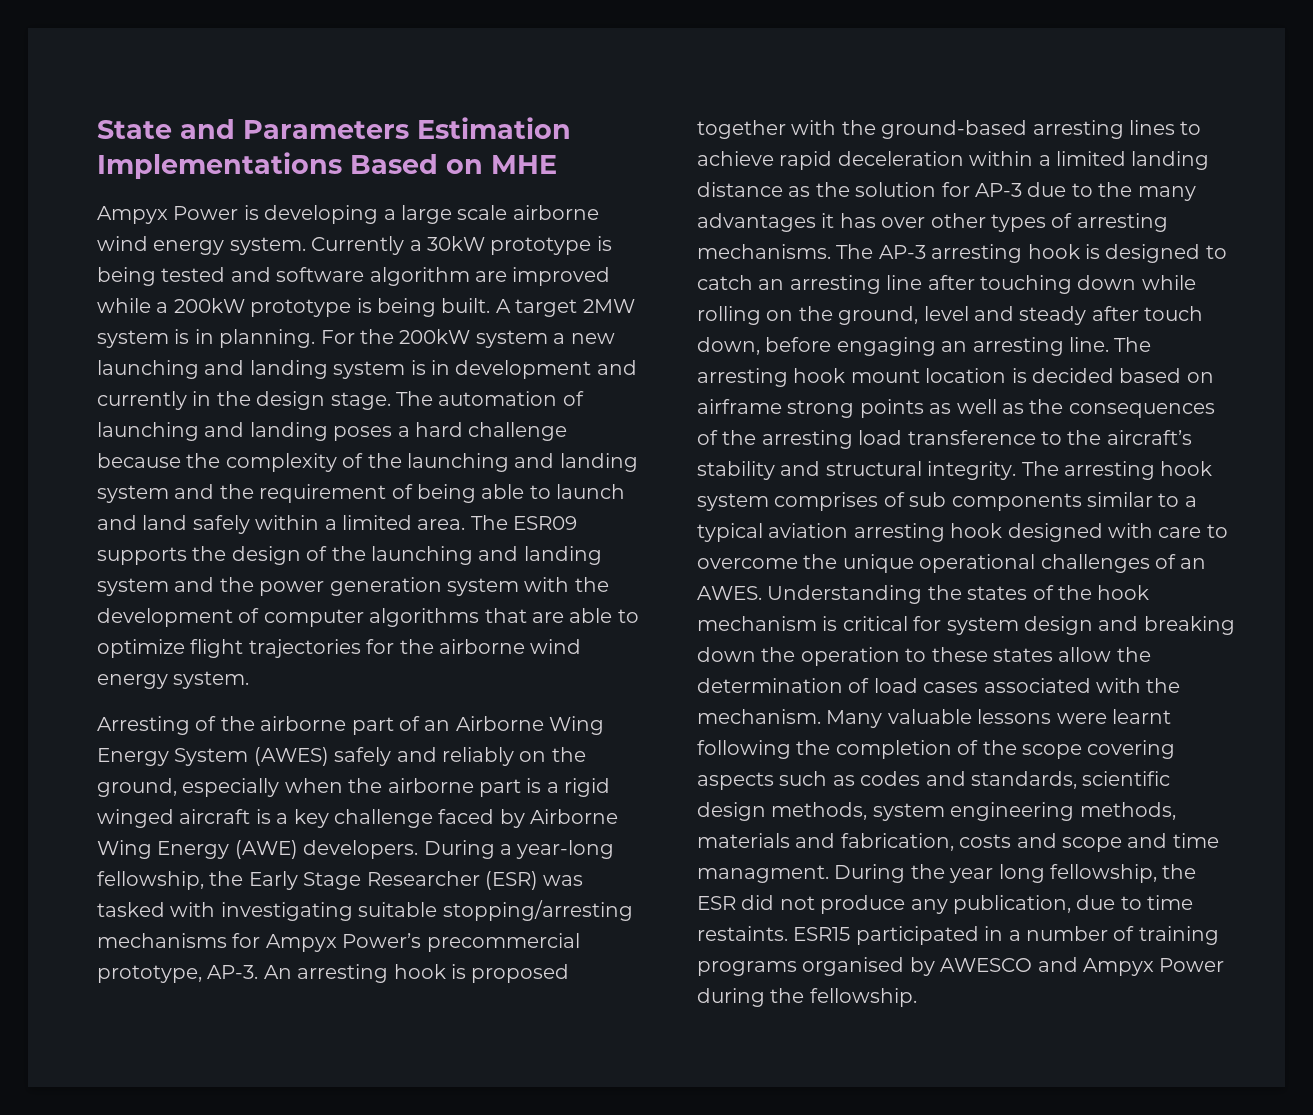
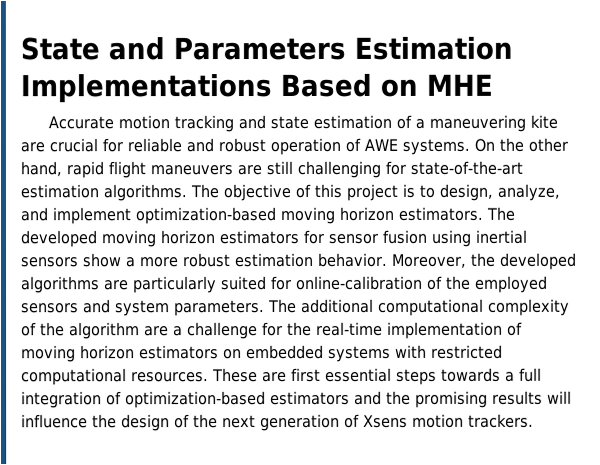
[97,205,599,224] [97,236,612,255] [97,267,611,286] [97,298,635,317] [97,329,615,348] [97,360,637,379] [97,391,584,410] [97,422,568,441] [97,453,638,472] [97,484,626,503] [97,515,578,534] [97,546,602,565] [97,577,609,596] [97,608,639,627] [97,639,582,658] [97,671,250,689] [97,716,605,735] [97,747,586,766] [97,778,611,797] [97,809,619,828] [97,840,615,859] [97,871,584,890] [97,900,633,921] [97,933,580,952] [97,964,570,983] [697,120,1202,139] [697,151,1210,170] [697,182,1196,201] [697,213,1168,232] [697,244,1227,263] [697,275,1196,294] [697,306,1204,325] [697,337,1152,356] [697,368,1214,387] [697,399,1215,418] [697,430,1192,449] [697,461,1213,480] [697,492,1197,511] [697,523,1228,542] [697,554,1207,573] [697,585,1150,604] [697,616,1235,635] [697,647,1151,666] [697,678,1181,693] [697,709,1171,728] [697,740,1176,759] [697,771,1171,790] [697,802,1176,821] [697,833,1219,852] [697,864,1197,883] [697,895,1194,914] [697,926,1219,945] [697,957,1225,976] [697,988,917,1007] Ampyx Power is developing a large scale airborne wind energy system. Currently a 30kW prototype is being tested and software algorithm are improved while a 200kW prototype is being built. A target 2MW system is in planning. For the 200kW system a new launching and landing system is in development and currently in the design stage. The automation of launching and landing poses a hard challenge because the complexity of the launching and landing system and the requirement of being able to launch and land safely within a limited area. The ESR09 supports the design of the launching and landing system and the power generation system with the development of computer algorithms that are able to optimize flight trajectories for the airborne wind energy system. // Arresting of the airborne part of an Airborne Wing Energy System (AWES) safely and reliably on the ground, especially when the airborne part is a rigid winged aircraft is a key challenge faced by Airborne Wing Energy (AWE) developers. During a year-long fellowship, the Early Stage Researcher (ESR) was tasked with investigating suitable stopping/arresting mechanisms for Ampyx Power’s precommercial prototype, AP-3. An arresting hook is proposed together with the ground-based arresting lines to achieve rapid deceleration within a limited landing distance as the solution for AP-3 due to the many advantages it has over other types of arresting mechanisms. The AP-3 arresting hook is designed to catch an arresting line after touching down while rolling on the ground, level and steady after touch down, before engaging an arresting line. The arresting hook mount location is decided based on airframe strong points as well as the consequences of the arresting load transference to the aircraft’s stability and structural integrity. The arresting hook system comprises of sub components similar to a typical aviation arresting hook designed with care to overcome the unique operational challenges of an AWES. Understanding the states of the hook mechanism is critical for system design and breaking down the operation to these states allow the determination of load cases associated with the mechanism. Many valuable lessons were learnt following the completion of the scope covering aspects such as codes and standards, scientific design methods, system engineering methods, materials and fabrication, costs and scope and time managment. During the year long fellowship, the ESR did not produce any publication, due to time restaints. ESR15 participated in a number of training programs organised by AWESCO and Ampyx Power during the fellowship. -> [47,114,558,133] [20,137,568,156] [20,160,523,179] [20,183,560,202] [20,206,515,225] [20,229,528,248] [21,252,577,270] [21,275,548,294] [21,298,570,317] [21,321,523,340] [21,344,503,363] [21,367,542,386] [21,390,572,409] [21,413,534,432] Accurate motion tracking and state estimation of a maneuvering kite are crucial for reliable and robust operation of AWE systems. On the other hand, rapid flight maneuvers are still challenging for state-of-the-art estimation algorithms. The objective of this project is to design, analyze, and implement optimization-based moving horizon estimators. The developed moving horizon estimators for sensor fusion using inertial sensors show a more robust estimation behavior. Moreover, the developed algorithms are particularly suited for online-calibration of the employed sensors and system parameters. The additional computational complexity of the algorithm are a challenge for the real-time implementation of moving horizon estimators on embedded systems with restricted computational resources. These are first essential steps towards a full integration of optimization-based estimators and the promising results will influence the design of the next generation of Xsens motion trackers.

